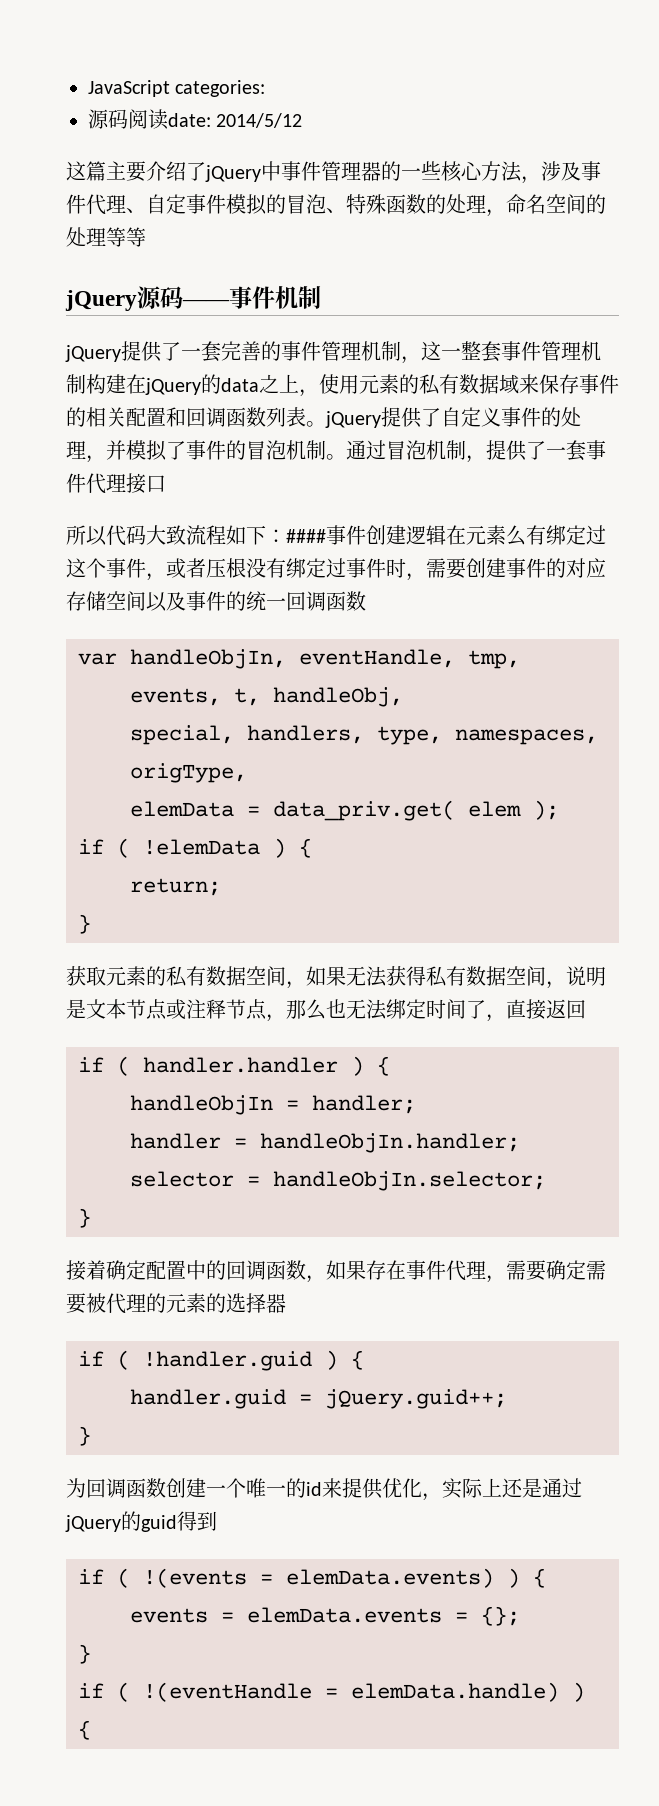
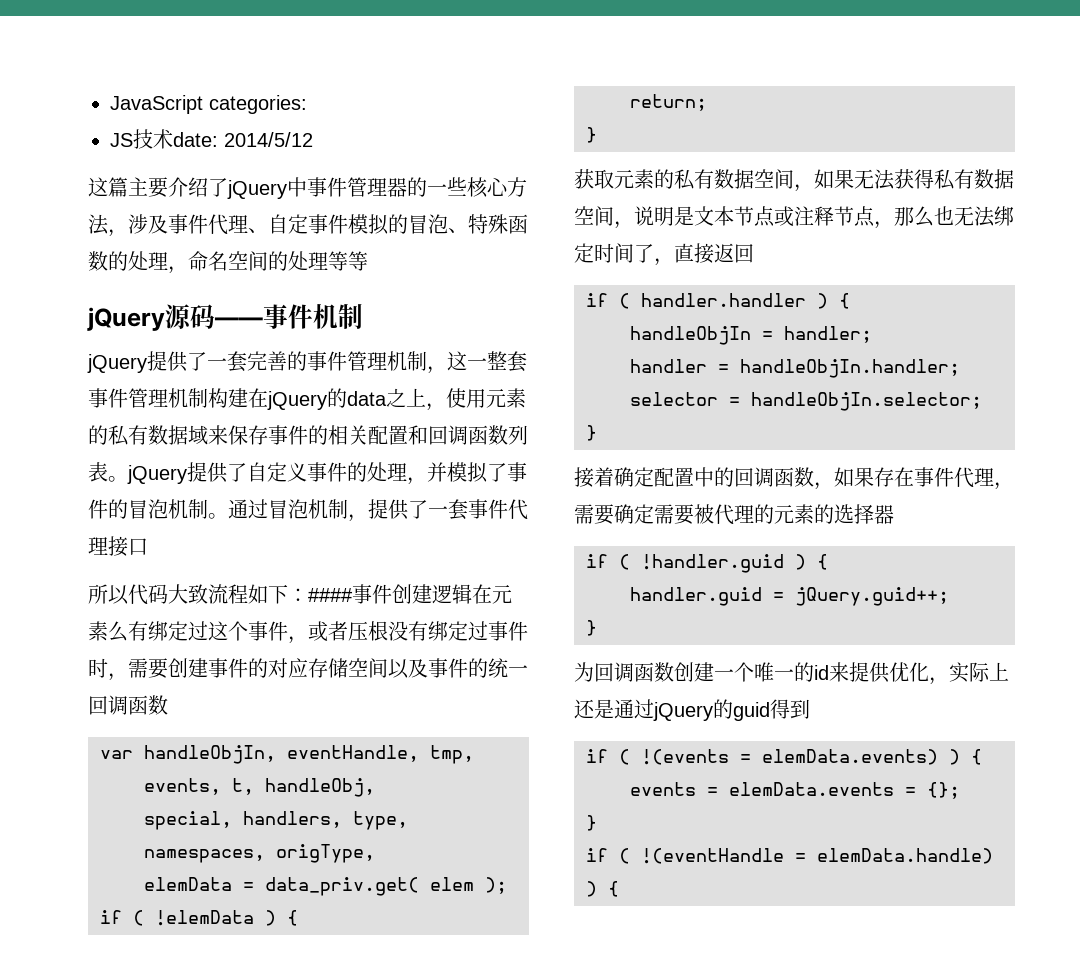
[88,109,168,130] 源码阅读 -> [110,129,173,149] JS技术

